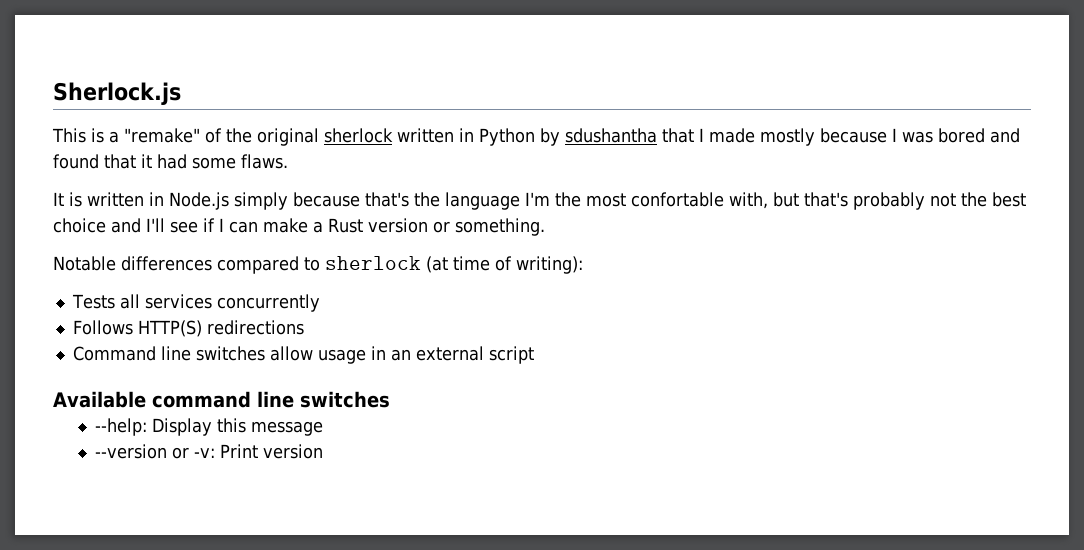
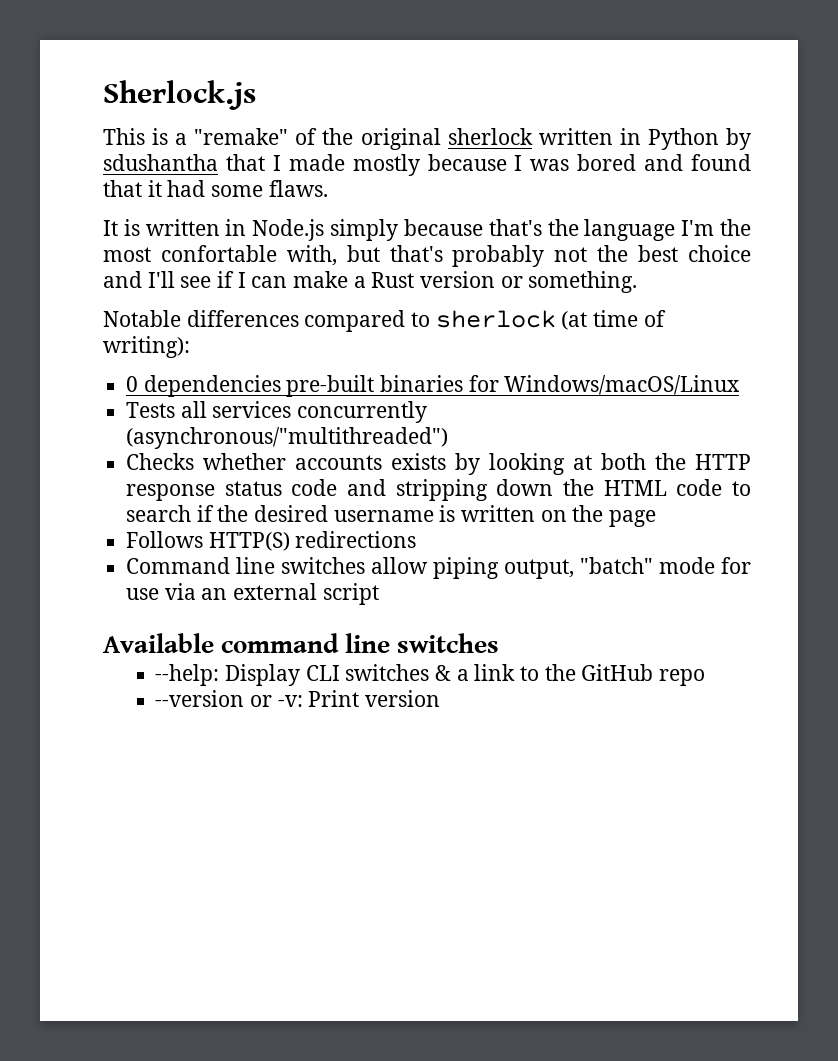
[71,294,320,312] Tests all services concurrently -> [126,375,741,397] [126,401,428,423] [126,427,449,449] [126,453,751,475] [126,479,751,501] [126,505,657,527] 0 dependencies pre-built binaries for Windows/macOS/Linux // Tests all services concurrently (asynchronous/"multithreaded") // Checks whether accounts exists by looking at both the HTTP response status code and stripping down the HTML code to search if the desired username is written on the page
[317,346,386,364] usage in -> [433,557,751,579] [126,583,196,600] piping output, "batch" mode for use via
[217,418,324,436] this message -> [305,664,706,686] CLI switches & a link to the GitHub repo

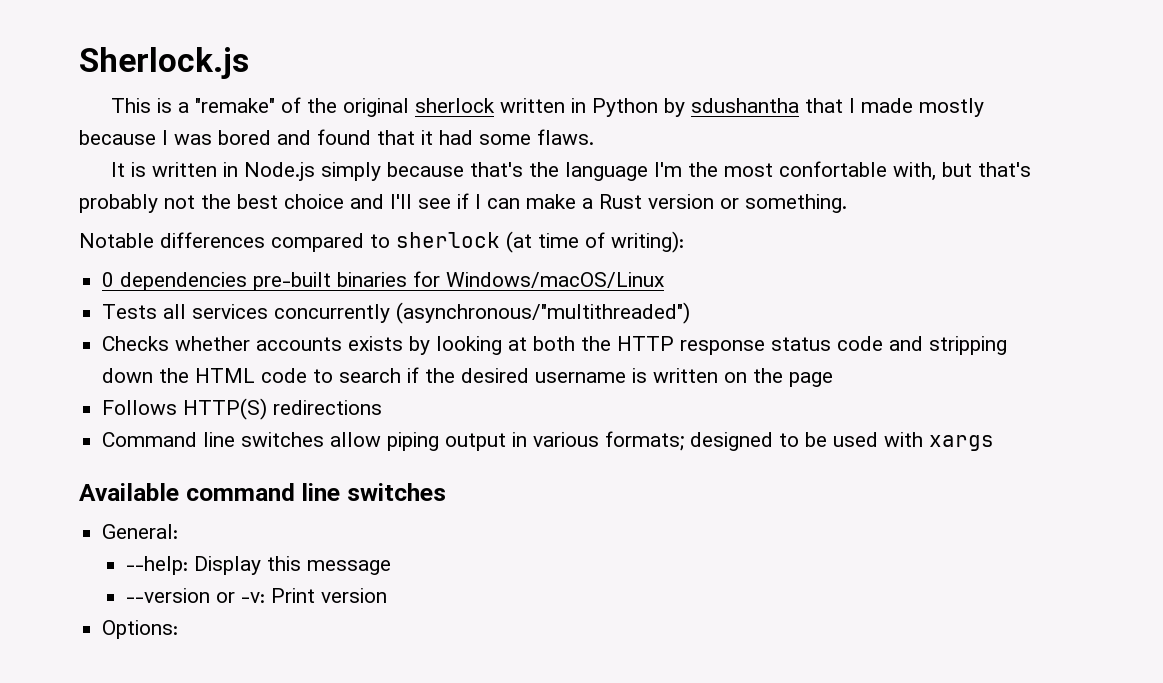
[504,557,751,579] [126,583,379,605] output, "batch" mode for use via an external script -> [445,431,995,451] output in various formats; designed to be used with xargs
(500, 643) none -> [102,524,179,539] // General:
[305,664,706,686] CLI switches & a link to the GitHub repo -> [266,556,391,575] this message
(441, 698) none -> [102,620,179,639] // Options:

